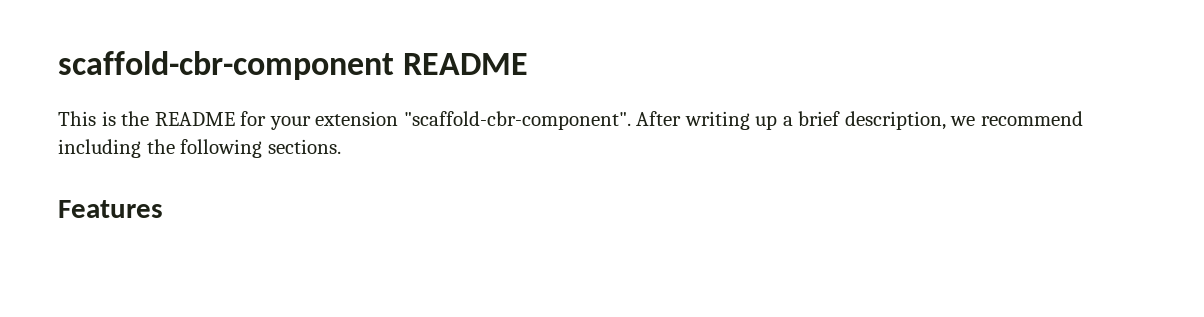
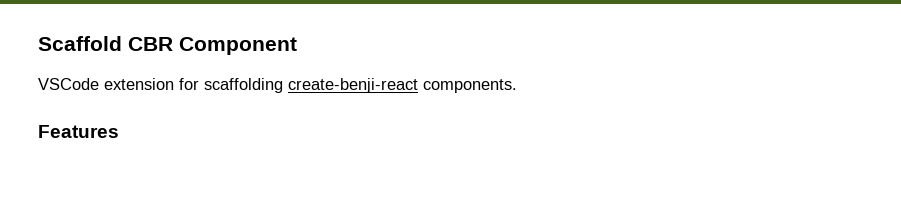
[58,51,529,80] [58,111,1084,130] [58,139,341,158] scaffold-cbr-component README // This is the README for your extension "scaffold-cbr-component". After writing up a brief description, we recommend including the following sections. -> [38,36,297,55] [38,78,517,93] Scaffold CBR Component // VSCode extension for scaffolding create-benji-react components.

